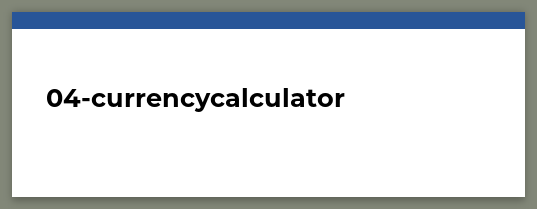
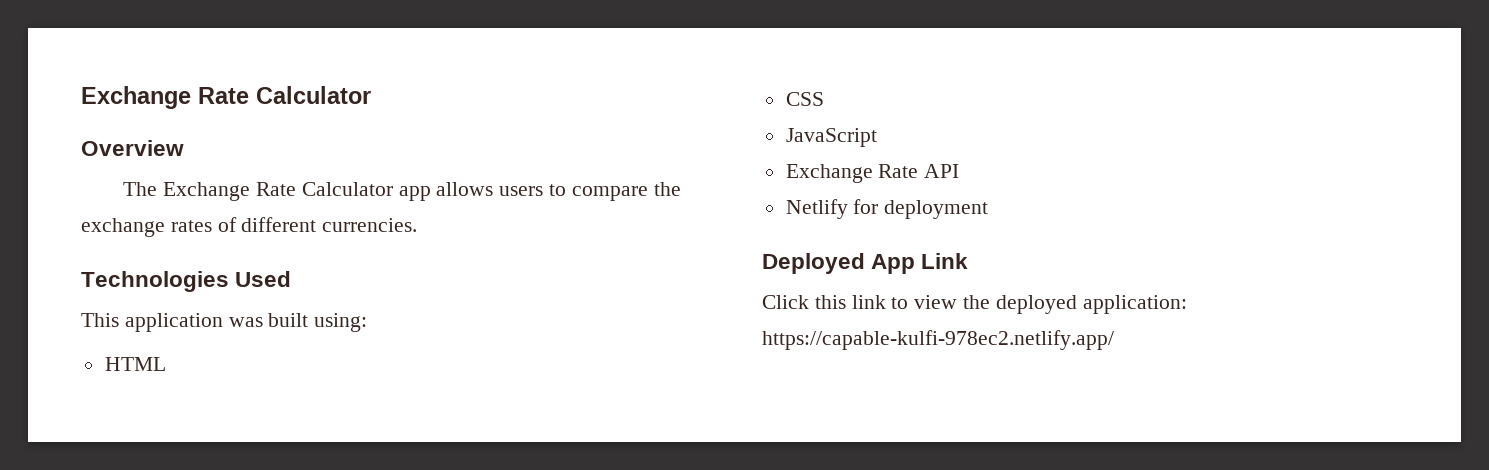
[46,88,345,112] 04-currencycalculator -> [81,86,371,109] [81,140,184,156] [123,182,681,201] [81,217,418,237] [81,271,292,292] [81,313,368,332] [104,357,166,371] [785,92,824,106] [785,128,877,147] [785,164,960,183] [785,199,989,219] [762,253,969,274] [762,295,1187,314] [762,330,1114,350] Exchange Rate Calculator // Overview // The Exchange Rate Calculator app allows users to compare the exchange rates of different currencies. // Technologies Used // This application was built using: // HTML // CSS // JavaScript // Exchange Rate API // Netlify for deployment // Deployed App Link // Click this link to view the deployed application: https://capable-kulfi-978ec2.netlify.app/

